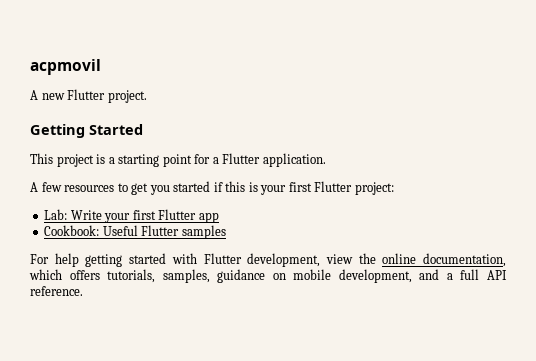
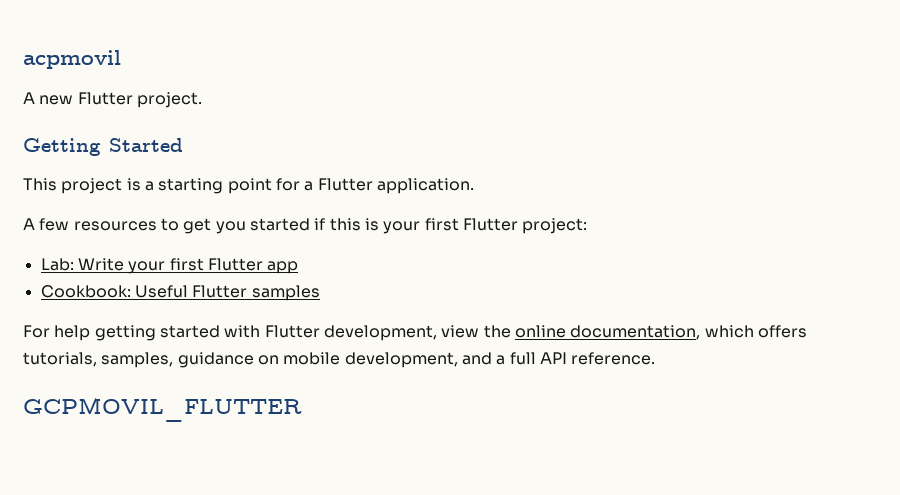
(83, 291) none -> [23,397,302,422] // GCPMOVIL_FLUTTER

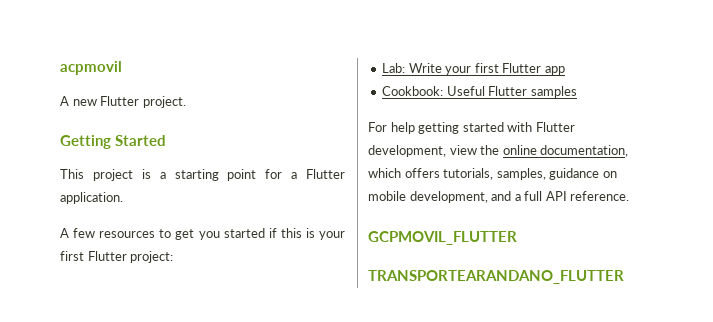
(302, 409) none -> [368,270,624,284] // TRANSPORTEARANDANO_FLUTTER

